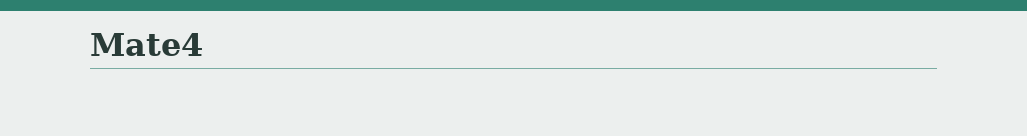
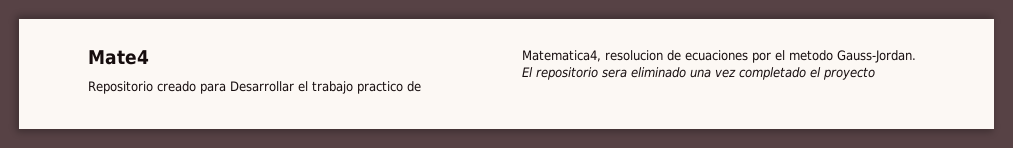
(203, 44) none -> [88,81,421,94] [522,50,916,63] [522,67,875,80] // Repositorio creado para Desarrollar el trabajo practico de Matematica4, resolucion de ecuaciones por el metodo Gauss-Jordan. El repositorio sera eliminado una vez completado el proyecto

